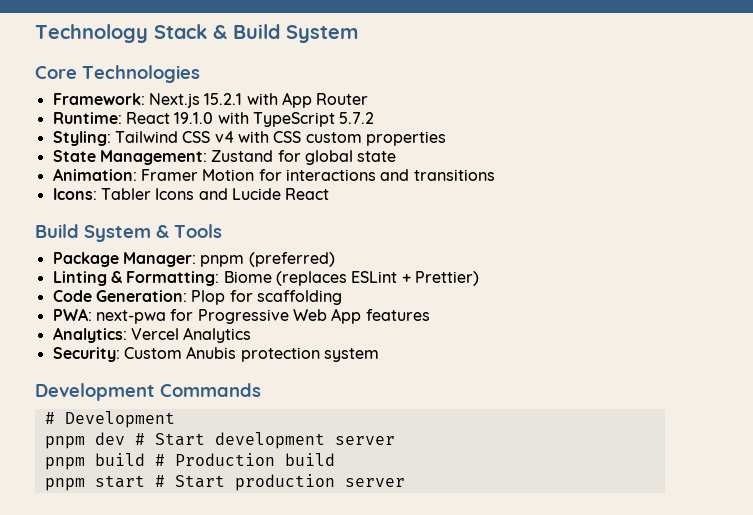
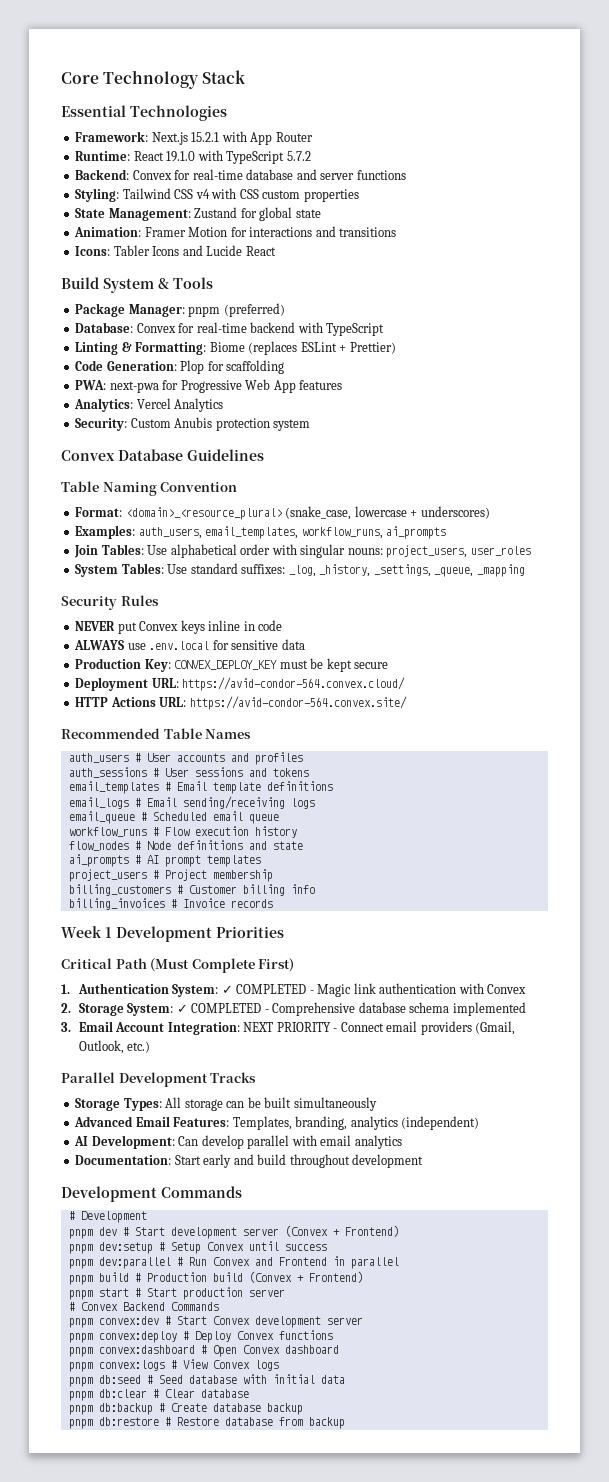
(35, 33) none -> [61,72,99,84] Core
[213,24,358,43] [35,66,77,79] & Build System // Core -> [61,105,126,117] // Essential
(375, 118) none -> [75,169,406,180] // Backend: Convex for real-time database and server functions
(335, 259) none -> [75,322,385,336] // Database: Convex for real-time backend with TypeScript
(379, 355) none -> [61,449,264,461] [61,481,238,496] [75,506,490,520] [75,525,447,539] [74,544,531,558] [75,563,525,577] [61,595,159,610] [75,620,283,634] [74,639,305,650] [75,658,389,672] [75,677,406,691] [75,696,407,710] [61,728,252,739] [68,752,303,765] [68,767,309,778] [68,781,333,794] [68,796,315,809] [68,811,279,824] [68,826,297,838] [68,840,303,851] [68,854,261,867] [68,869,273,882] [68,884,315,896] [68,898,273,910] [61,926,284,942] [61,958,295,973] [61,983,527,997] [61,1002,526,1016] [61,1021,516,1035] [78,1040,151,1054] [61,1072,257,1087] [75,1097,377,1111] [74,1116,480,1130] [74,1135,402,1149] [75,1154,424,1168] // Convex Database Guidelines // Table Naming Convention // Format: <domain>_<resource_plural> (snake_case, lowercase + underscores) // Examples: auth_users, email_templates, workflow_runs, ai_prompts // Join Tables: Use alphabetical order with singular nouns: project_users, user_roles // System Tables: Use standard suffixes: _log, _history, _settings, _queue, _mapping // Security Rules // NEVER put Convex keys inline in code // ALWAYS use .env.local for sensitive data // Production Key: CONVEX_DEPLOY_KEY must be kept secure // Deployment URL: https://avid-condor-564.convex.cloud/ // HTTP Actions URL: https://avid-condor-564.convex.site/ // Recommended Table Names // auth_users # User accounts and profiles // auth_sessions # User sessions and tokens // email_templates # Email template definitions // email_logs # Email sending/receiving logs // email_queue # Scheduled email queue // workflow_runs # Flow execution history // flow_nodes # Node definitions and state // ai_prompts # AI prompt templates // project_users # Project membership // billing_customers # Customer billing info // billing_invoices # Invoice records // Week 1 Development Priorities // Critical Path (Must Complete First) // 1. Authentication System: ✓ COMPLETED - Magic link authentication with Convex // 2. Storage System: ✓ COMPLETED - Comprehensive database schema implemented // 3. Email Account Integration: NEXT PRIORITY - Connect email providers (Gmail, Outlook, etc.) // Parallel Development Tracks // Storage Types: All storage can be built simultaneously // Advanced Email Features: Templates, branding, analytics (independent) // AI Development: Can develop parallel with email analytics // Documentation: Start early and build throughout development
(395, 440) none -> [284,1225,399,1237] [68,1241,327,1254] [68,1256,399,1269] (Convex + Frontend) // pnpm dev:setup # Setup Convex until success // pnpm dev:parallel # Run Convex and Frontend in parallel
(335, 459) none -> [248,1271,363,1283] (Convex + Frontend)
(405, 482) none -> [68,1302,219,1311] [68,1316,363,1328] [68,1330,333,1343] [68,1345,339,1357] [68,1359,279,1372] [68,1374,345,1387] [68,1389,249,1401] [68,1403,303,1415] [68,1417,345,1429] // # Convex Backend Commands // pnpm convex:dev # Start Convex development server // pnpm convex:deploy # Deploy Convex functions // pnpm convex:dashboard # Open Convex dashboard // pnpm convex:logs # View Convex logs // pnpm db:seed # Seed database with initial data // pnpm db:clear # Clear database // pnpm db:backup # Create database backup // pnpm db:restore # Restore database from backup

